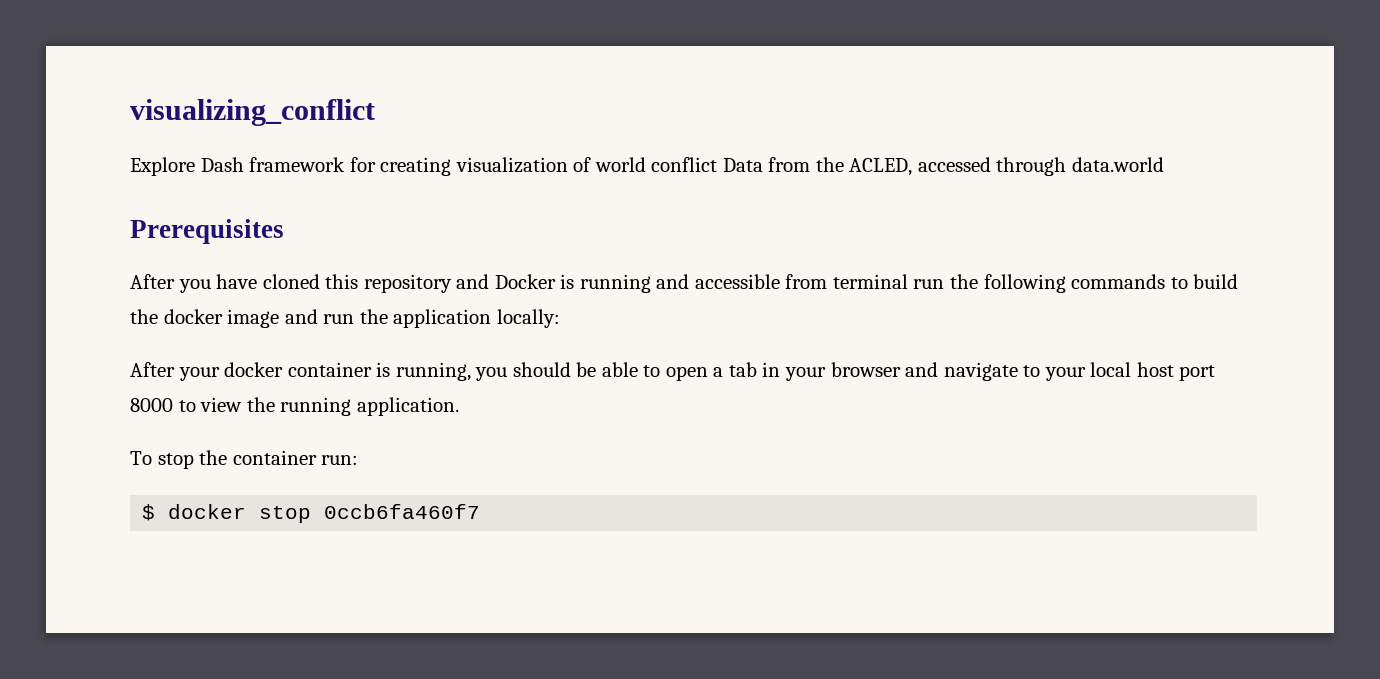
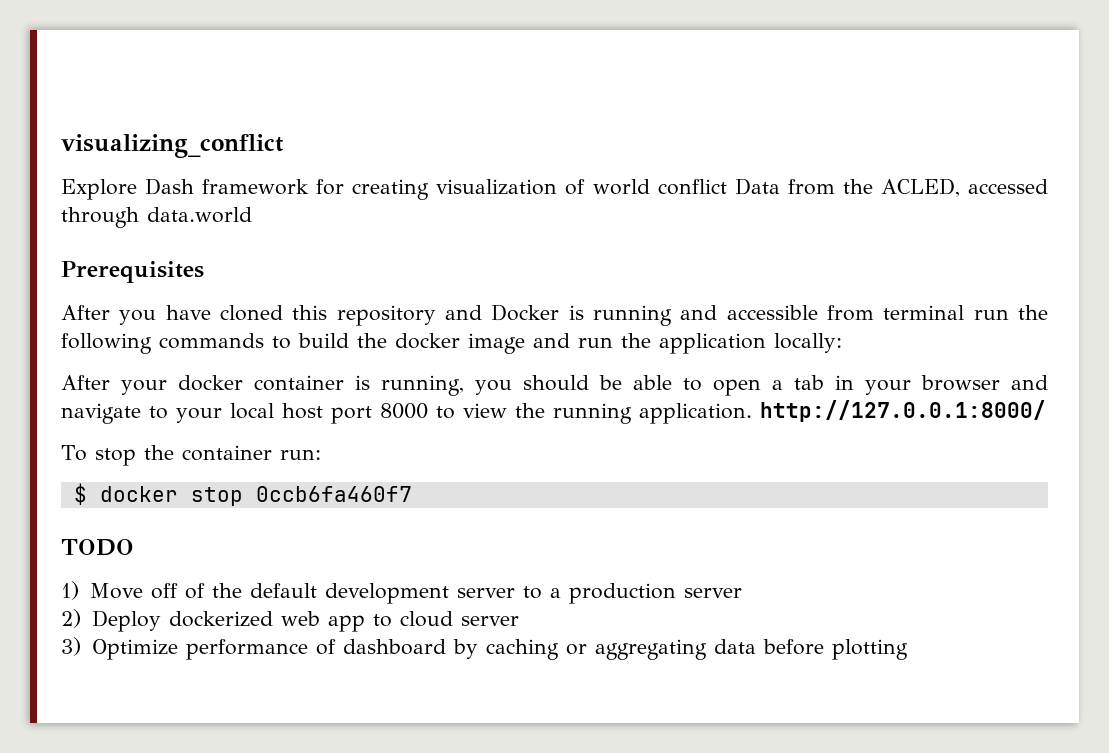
(459, 406) none -> [760,400,1046,422] http://127.0.0.1:8000/
(481, 511) none -> [61,539,134,556] [61,581,742,604] [61,609,519,632] [61,637,908,660] // TODO // 1) Move off of the default development server to a production server // 2) Deploy dockerized web app to cloud server // 3) Optimize performance of dashboard by caching or aggregating data before plotting

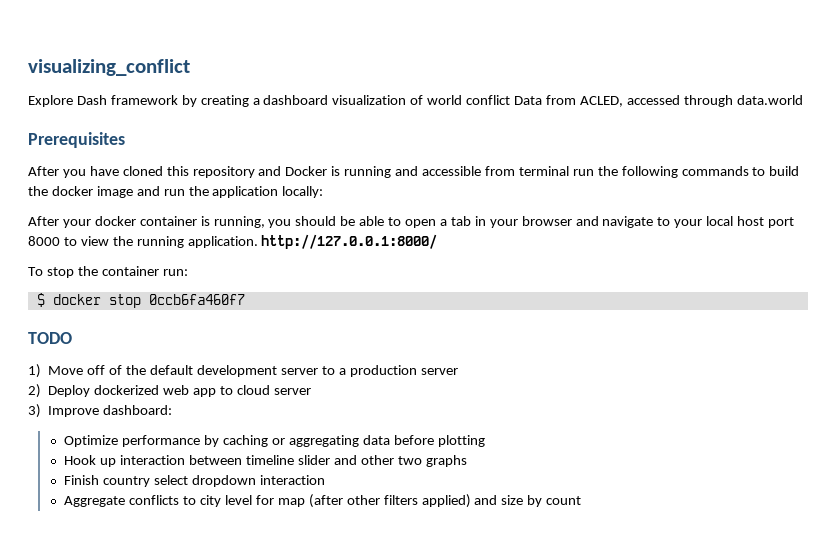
[316,179,430,200] for creating -> [181,95,329,107] by creating a dashboard
[842,179,873,194] the -> (576, 100) none
[91,639,446,660] Optimize performance of dashboard -> [48,405,173,417] [64,435,201,447] Improve dashboard: // Optimize performance
(908, 649) none -> [64,455,467,467] [64,475,326,487] [64,494,582,508] // Hook up interaction between timeline slider and other two graphs // Finish country select dropdown interaction // Aggregate conflicts to city level for map (after other filters applied) and size by count

